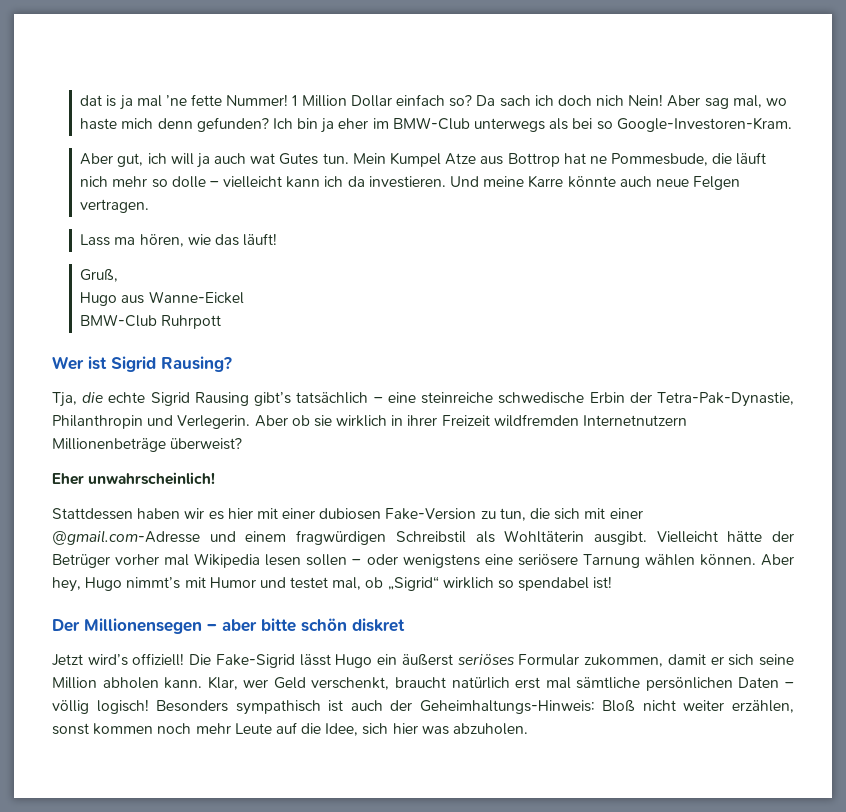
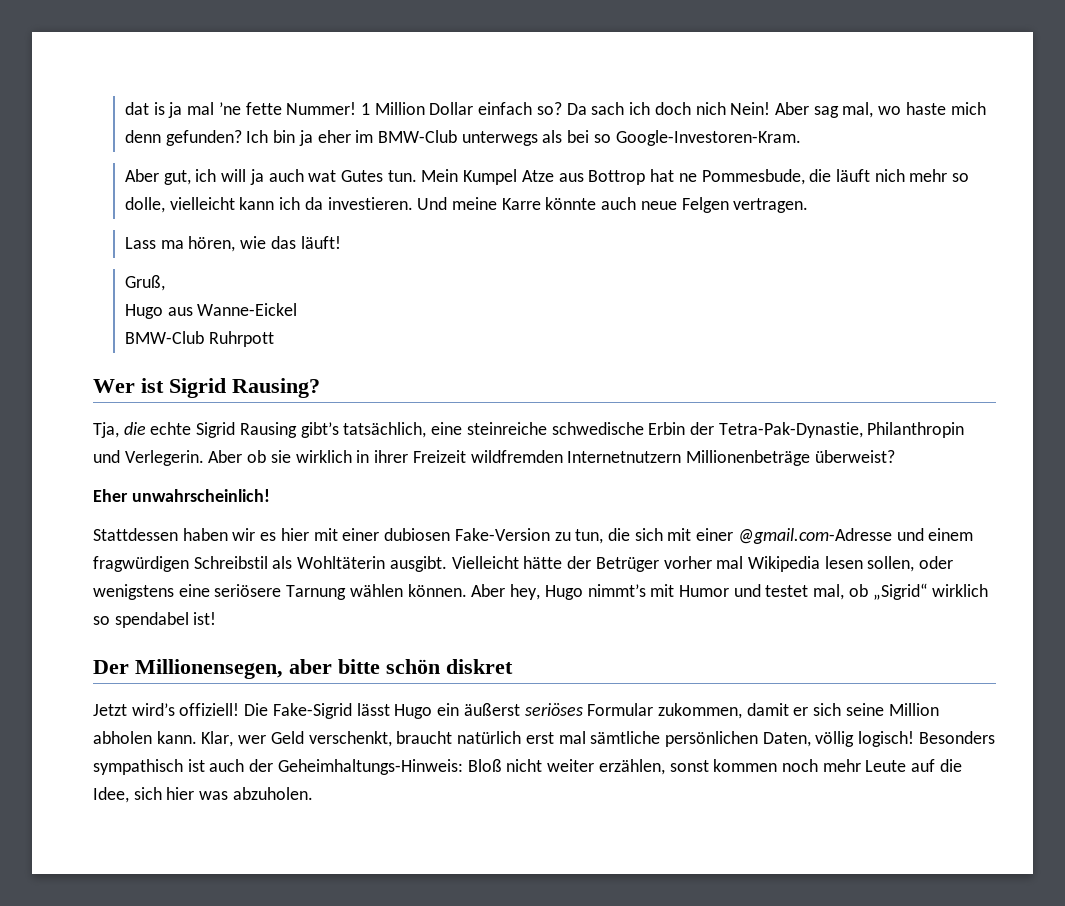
[171,176,219,188] dolle – -> [124,197,165,213] dolle,
[296,392,383,404] tatsächlich – -> [343,422,427,438] tatsächlich,
[306,554,362,566] sollen – -> [867,556,915,572] sollen,
[84,618,217,634] Millionensegen – -> [135,659,283,679] Millionensegen,
[738,677,794,688] Daten – -> [762,732,811,747] Daten,

